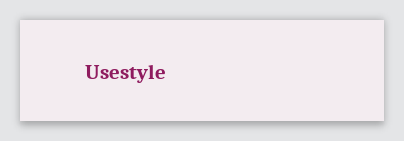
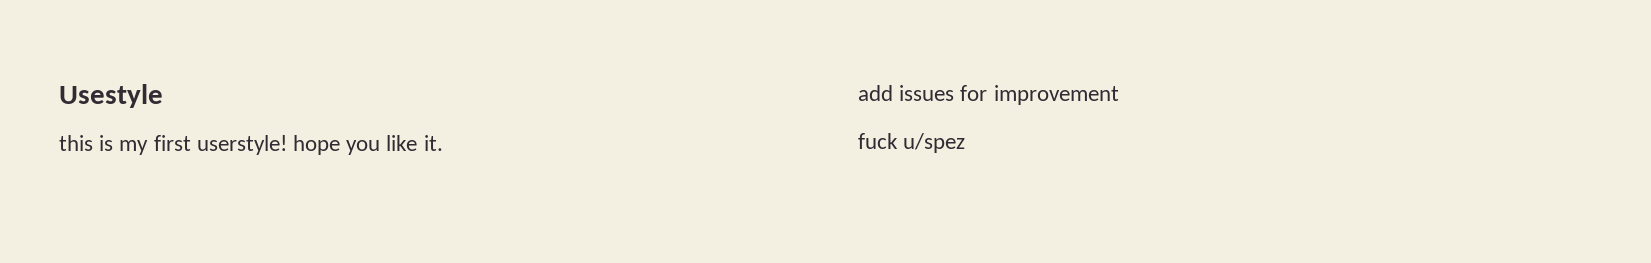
(166, 73) none -> [59,135,443,155] [858,85,1119,105] [858,133,966,153] // this is my first userstyle! hope you like it. // add issues for improvement // fuck u/spez

